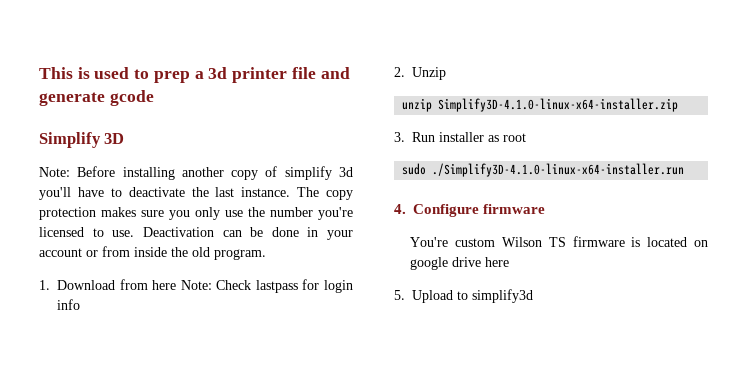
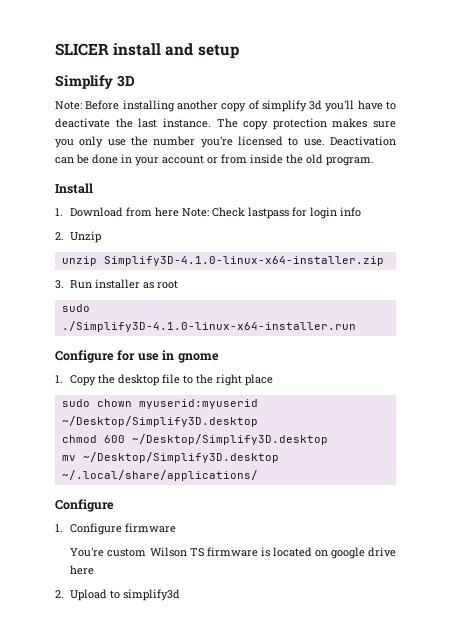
[39,67,350,83] [39,90,154,106] This is used to prep a 3d printer file and generate gcode -> [55,43,239,59] SLICER install and setup
(266, 254) none -> [55,183,93,194] // Install
[394,204,406,214] 4. -> [55,350,219,363] [55,374,274,386] [61,399,258,409] [61,416,258,427] [61,434,328,445] [61,452,279,463] [61,470,258,481] [55,499,114,512] [55,524,63,532] Configure for use in gnome // 1. Copy the desktop file to the right place // sudo chown myuserid:myuserid ~/Desktop/Simplify3D.desktop // chmod 600 ~/Desktop/Simplify3D.desktop // mv ~/Desktop/Simplify3D.desktop ~/.local/share/applications/ // Configure // 1.
[394,290,405,300] 5. -> [55,590,64,598] 2.

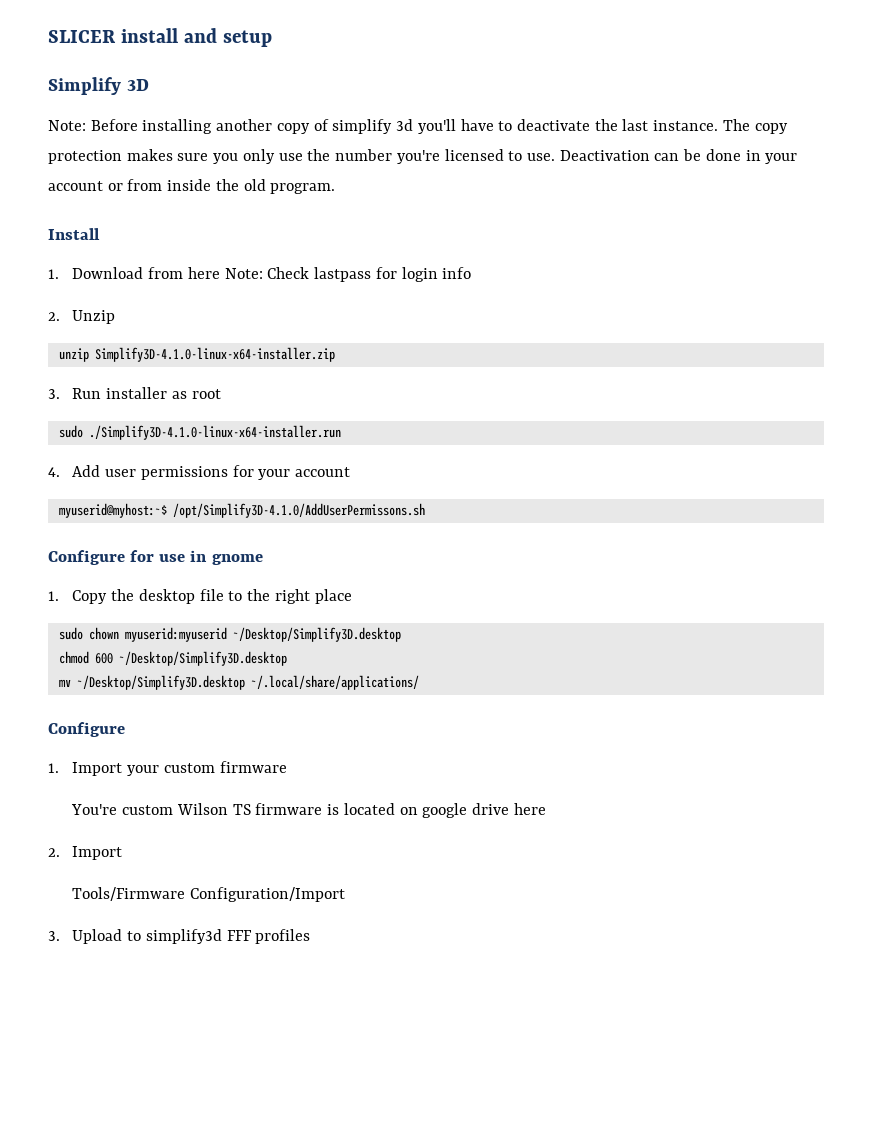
(356, 326) none -> [48,465,351,480] [58,503,425,518] // 4. Add user permissions for your account // myuserid@myhost:~$ /opt/Simplify3D-4.1.0/AddUserPermissons.sh
[70,523,123,535] Configure -> [72,762,215,776] Import your custom
(64, 594) none -> [72,846,123,860] [72,887,346,902] [48,931,60,941] Import // Tools/Firmware Configuration/Import // 3.
(181, 595) none -> [226,929,311,944] FFF profiles

